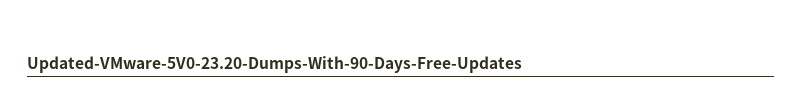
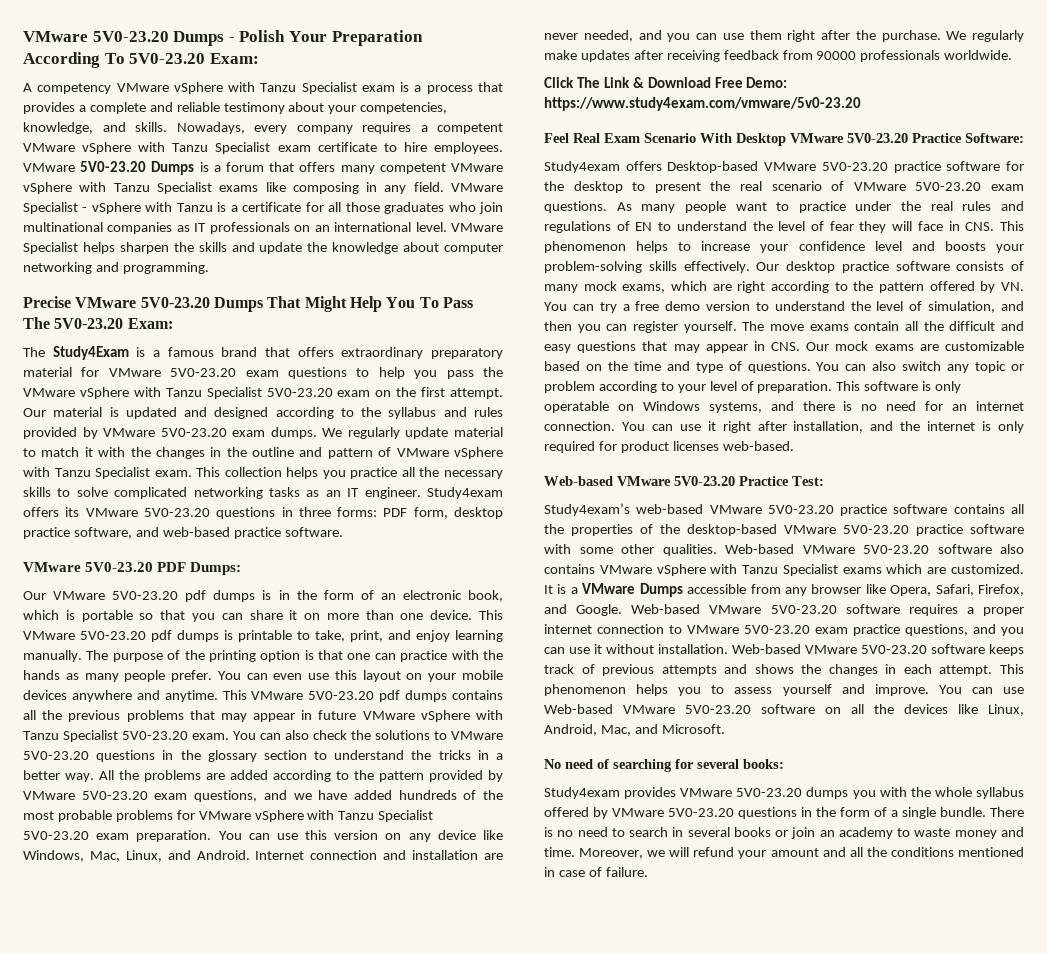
[27,56,522,73] Updated-VMware-5V0-23.20-Dumps-With-90-Days-Free-Updates -> [23,30,423,46] [23,52,259,68] [23,82,503,94] [23,102,448,114] [23,122,503,134] [23,142,503,154] [23,161,503,175] [23,182,504,194] [23,202,503,214] [23,222,504,234] [23,242,503,254] [23,262,209,274] [23,296,473,312] [23,317,173,329] [23,346,504,360] [23,367,503,379] [23,387,503,399] [23,407,503,419] [23,427,503,439] [23,447,503,459] [23,467,504,479] [23,487,503,499] [23,507,504,519] [23,527,343,539] [23,562,242,575] [23,590,503,602] [23,610,503,622] [23,630,503,642] [23,650,503,662] [23,670,504,682] [23,690,504,702] [23,710,504,722] [23,730,503,742] [23,750,504,762] [23,770,503,782] [23,790,503,802] [23,810,434,822] [23,830,504,842] [23,850,504,862] [544,30,1024,42] [544,50,1013,62] [544,77,788,88] [544,97,861,111] [544,133,1024,146] [544,161,1024,173] [544,181,1024,193] [544,201,1024,213] [544,221,1024,233] [544,241,1024,253] [544,261,1024,273] [544,281,1024,293] [544,301,1024,313] [544,321,1024,333] [544,341,1024,353] [544,361,1024,373] [544,381,962,393] [544,401,1025,413] [544,421,1024,433] [544,441,794,453] [544,476,824,486] [544,503,1024,516] [544,524,1024,536] [544,544,1024,556] [544,564,1024,576] [544,583,1024,597] [544,604,1024,616] [544,624,1024,636] [544,644,1024,656] [544,664,1024,676] [544,684,1024,696] [544,704,1024,716] [544,724,725,736] [544,759,784,772] [544,787,1024,799] [544,807,1024,819] [544,827,1024,839] [544,847,1024,859] [544,867,648,877] VMware 5V0-23.20 Dumps - Polish Your Preparation According To 5V0-23.20 Exam: // A competency VMware vSphere with Tanzu Specialist exam is a process that provides a complete and reliable testimony about your competencies, knowledge, and skills. Nowadays, every company requires a competent VMware vSphere with Tanzu Specialist exam certificate to hire employees. VMware 5V0-23.20 Dumps is a forum that offers many competent VMware vSphere with Tanzu Specialist exams like composing in any field. VMware Specialist - vSphere with Tanzu is a certificate for all those graduates who join multinational companies as IT professionals on an international level. VMware Specialist helps sharpen the skills and update the knowledge about computer networking and programming. // Precise VMware 5V0-23.20 Dumps That Might Help You To Pass The 5V0-23.20 Exam: // The Study4Exam is a famous brand that offers extraordinary preparatory material for VMware 5V0-23.20 exam questions to help you pass the VMware vSphere with Tanzu Specialist 5V0-23.20 exam on the first attempt. Our material is updated and designed according to the syllabus and rules provided by VMware 5V0-23.20 exam dumps. We regularly update material to match it with the changes in the outline and pattern of VMware vSphere with Tanzu Specialist exam. This collection helps you practice all the necessary skills to solve complicated networking tasks as an IT engineer. Study4exam offers its VMware 5V0-23.20 questions in three forms: PDF form, desktop practice software, and web-based practice software. // VMware 5V0-23.20 PDF Dumps: // Our VMware 5V0-23.20 pdf dumps is in the form of an electronic book, which is portable so that you can share it on more than one device. This VMware 5V0-23.20 pdf dumps is printable to take, print, and enjoy learning manually. The purpose of the printing option is that one can practice with the hands as many people prefer. You can even use this layout on your mobile devices anywhere and anytime. This VMware 5V0-23.20 pdf dumps contains all the previous problems that may appear in future VMware vSphere with Tanzu Specialist 5V0-23.20 exam. You can also check the solutions to VMware 5V0-23.20 questions in the glossary section to understand the tricks in a better way. All the problems are added according to the pattern provided by VMware 5V0-23.20 exam questions, and we have added hundreds of the most probable problems for VMware vSphere with Tanzu Specialist 5V0-23.20 exam preparation. You can use this version on any device like Windows, Mac, Linux, and Android. Internet connection and installation are never needed, and you can use them right after the purchase. We regularly make updates after receiving feedback from 90000 professionals worldwide. // Click The Link & Download Free Demo: https://www.study4exam.com/vmware/5v0-23.20 // Feel Real Exam Scenario With Desktop VMware 5V0-23.20 Practice Software: // Study4exam offers Desktop-based VMware 5V0-23.20 practice software for the desktop to present the real scenario of VMware 5V0-23.20 exam questions. As many people want to practice under the real rules and regulations of EN to understand the level of fear they will face in CNS. This phenomenon helps to increase your confidence level and boosts your problem-solving skills effectively. Our desktop practice software consists of many mock exams, which are right according to the pattern offered by VN. You can try a free demo version to understand the level of simulation, and then you can register yourself. The move exams contain all the difficult and easy questions that may appear in CNS. Our mock exams are customizable based on the time and type of questions. You can also switch any topic or problem according to your level of preparation. This software is only operatable on Windows systems, and there is no need for an internet connection. You can use it right after installation, and the internet is only required for product licenses web-based. // Web-based VMware 5V0-23.20 Practice Test: // Study4exam’s web-based VMware 5V0-23.20 practice software contains all the properties of the desktop-based VMware 5V0-23.20 practice software with some other qualities. Web-based VMware 5V0-23.20 software also contains VMware vSphere with Tanzu Specialist exams which are customized. It is a VMware Dumps accessible from any browser like Opera, Safari, Firefox, and Google. Web-based VMware 5V0-23.20 software requires a proper internet connection to VMware 5V0-23.20 exam practice questions, and you can use it without installation. Web-based VMware 5V0-23.20 software keeps track of previous attempts and shows the changes in each attempt. This phenomenon helps you to assess yourself and improve. You can use Web-based VMware 5V0-23.20 software on all the devices like Linux, Android, Mac, and Microsoft. // No need of searching for several books: // Study4exam provides VMware 5V0-23.20 dumps you with the whole syllabus offered by VMware 5V0-23.20 questions in the form of a single bundle. There is no need to search in several books or join an academy to waste money and time. Moreover, we will refund your amount and all the conditions mentioned in case of failure.

